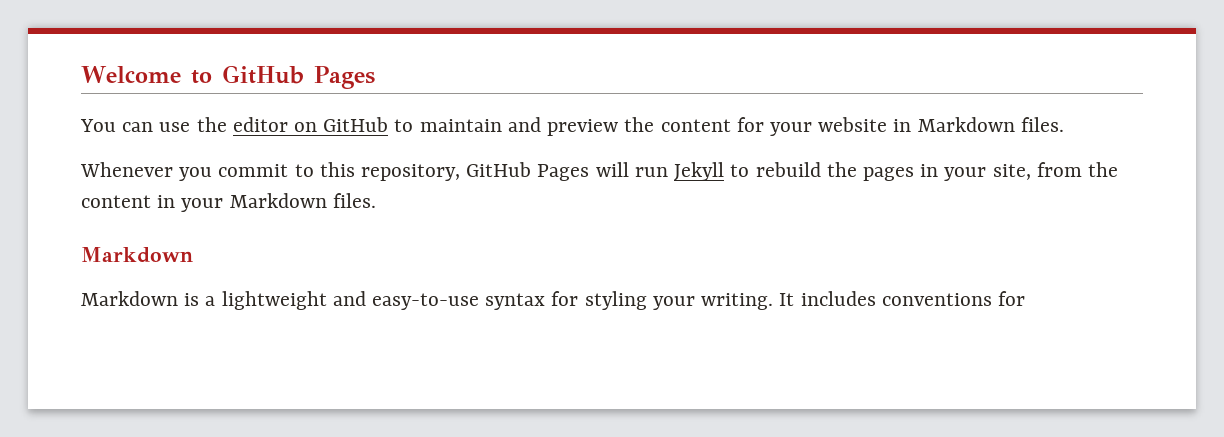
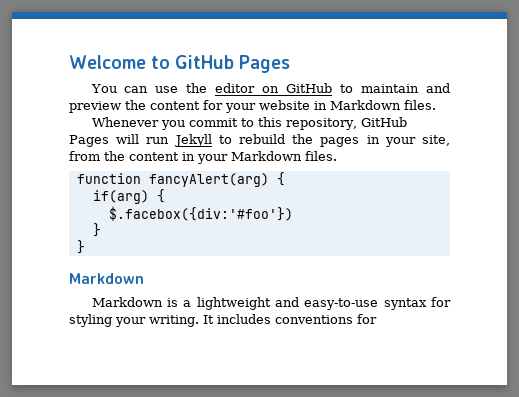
(376, 200) none -> [76,172,285,187] [92,189,165,204] [108,206,293,221] [92,223,101,237] [76,240,85,254] // function fancyAlert(arg) { // if(arg) { // $.facebox({div:'#foo'}) // } // }

